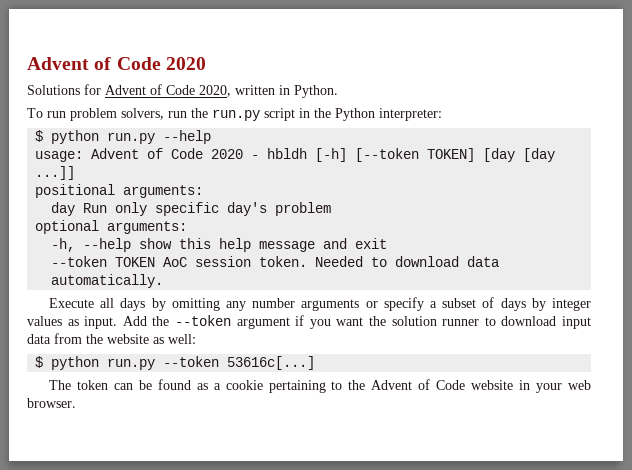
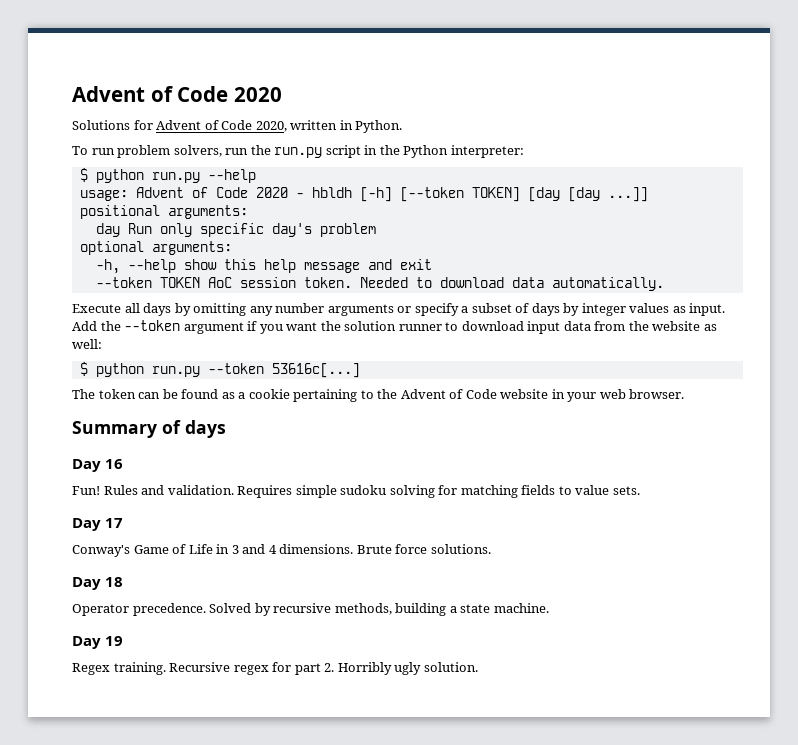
(76, 403) none -> [72,420,226,438] [72,459,124,472] [72,485,640,498] [72,518,124,531] [72,544,491,557] [72,577,124,590] [72,603,549,616] [72,636,124,649] [72,662,478,675] // Summary of days // Day 16 // Fun! Rules and validation. Requires simple sudoku solving for matching fields to value sets. // Day 17 // Conway's Game of Life in 3 and 4 dimensions. Brute force solutions. // Day 18 // Operator precedence. Solved by recursive methods, building a state machine. // Day 19 // Regex training. Recursive regex for part 2. Horribly ugly solution.

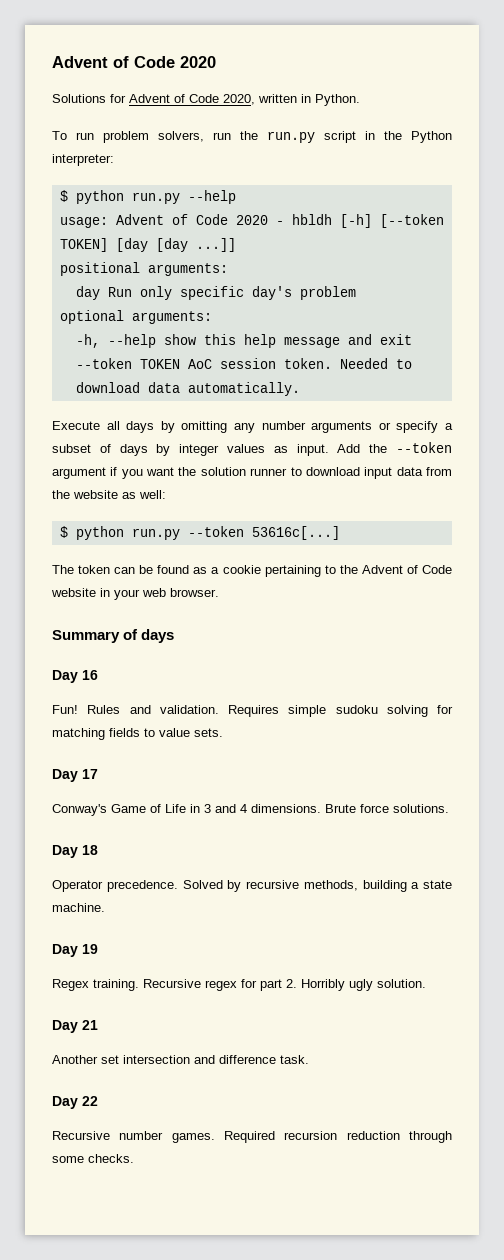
(478, 667) none -> [52,1020,98,1033] [52,1055,309,1064] [52,1096,98,1109] [52,1131,452,1143] [52,1154,134,1163] // Day 21 // Another set intersection and difference task. // Day 22 // Recursive number games. Required recursion reduction through some checks.

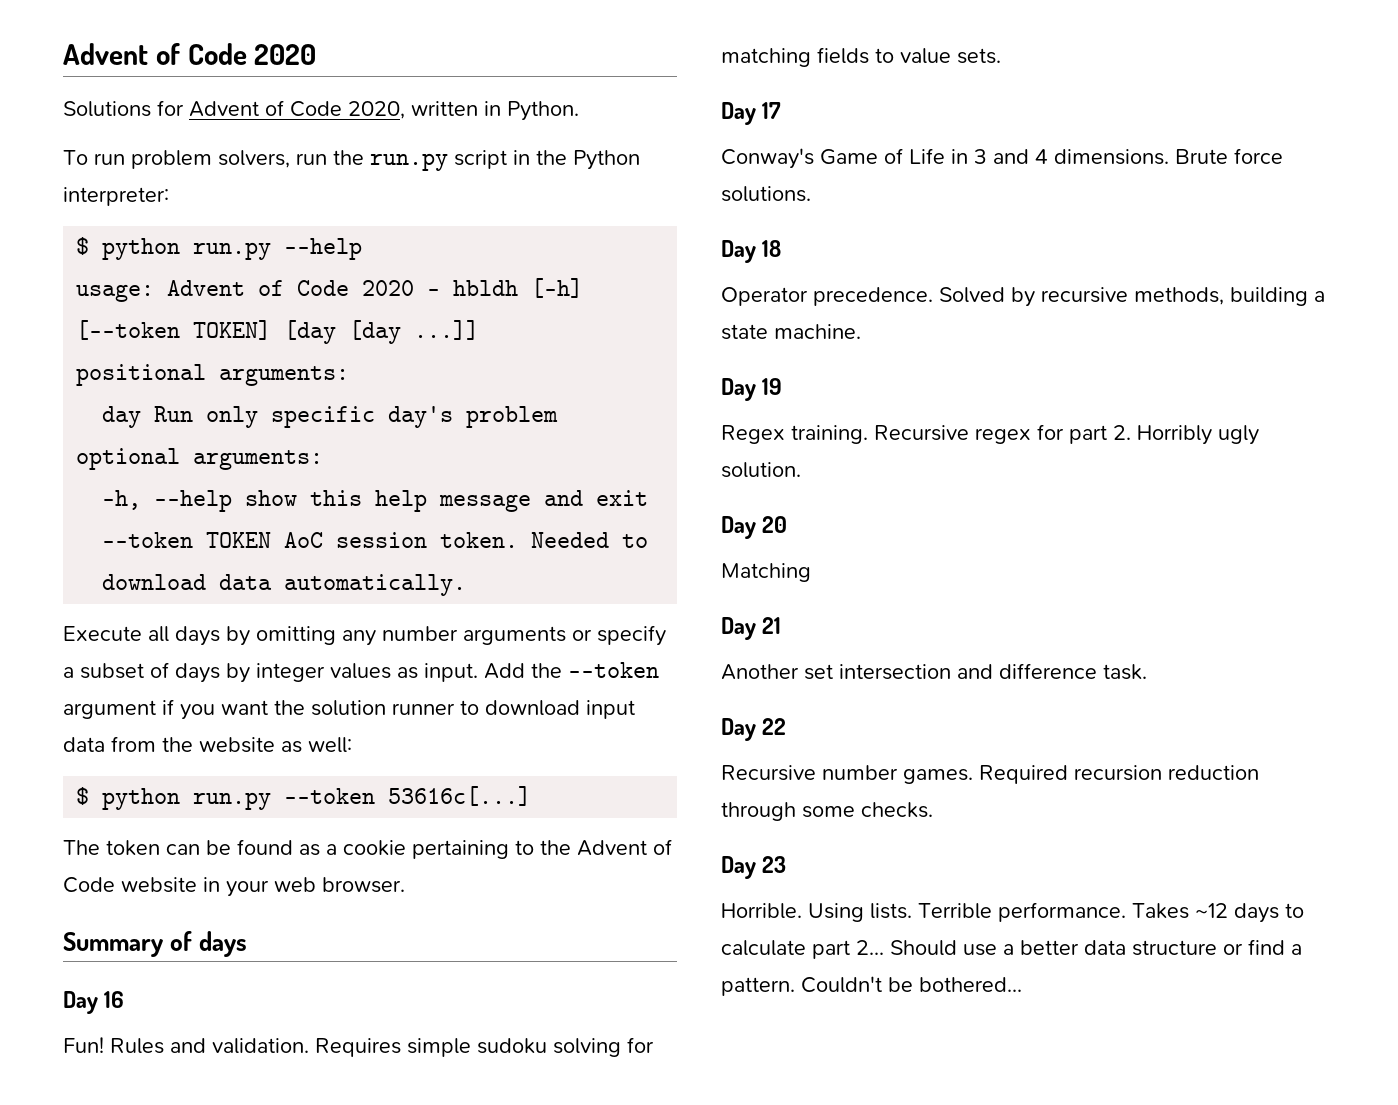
(426, 983) none -> [721,516,788,539] [721,563,811,582] // Day 20 // Matching
(134, 1158) none -> [721,856,787,879] [721,902,1304,923] [721,939,1302,959] [721,976,1022,996] // Day 23 // Horrible. Using lists. Terrible performance. Takes ~12 days to calculate part 2... Should use a better data structure or find a pattern. Couldn't be bothered...

